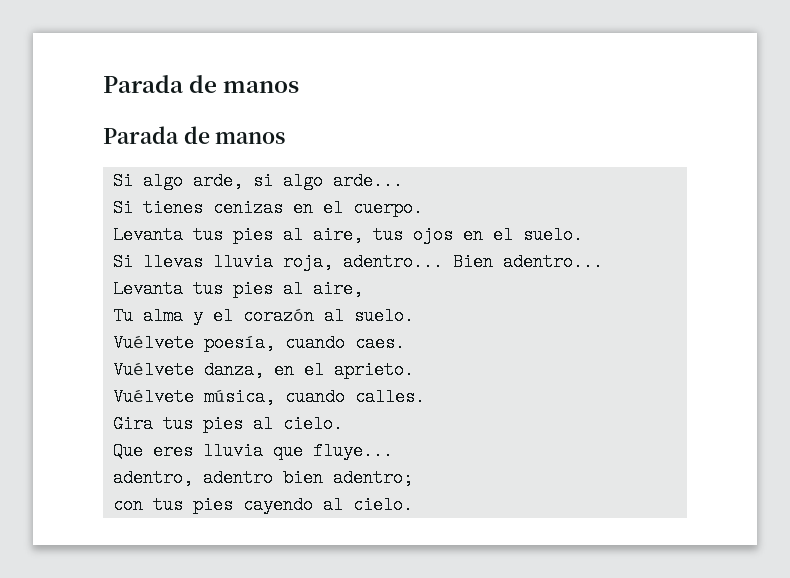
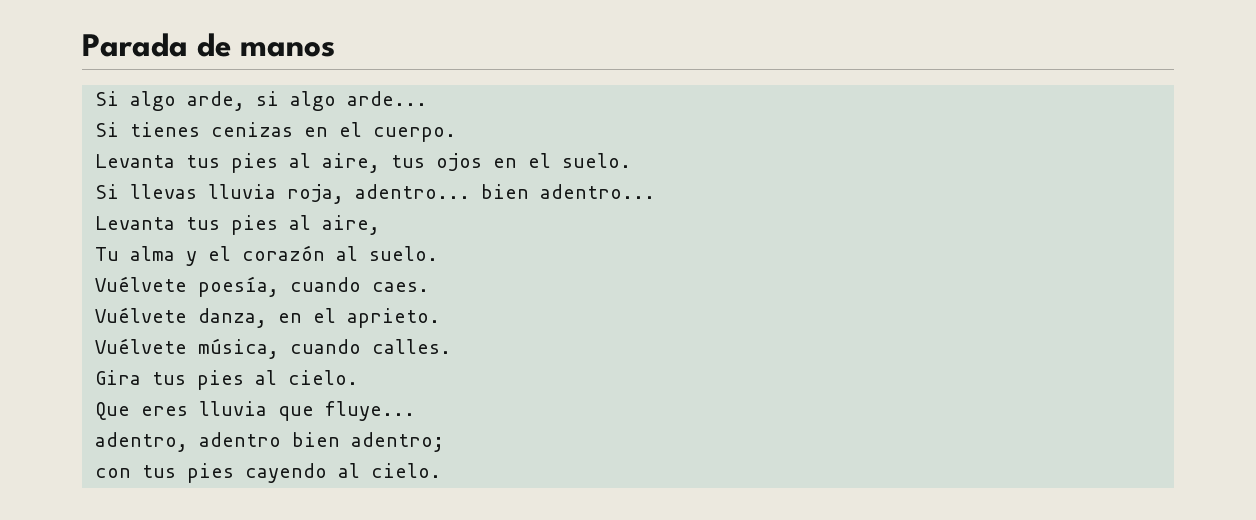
[103,75,300,93] [103,126,286,144] Parada de manos // Parada de manos -> [82,33,335,57] Parada de manos
[452,253,493,271] Bien -> [480,184,529,199] bien

